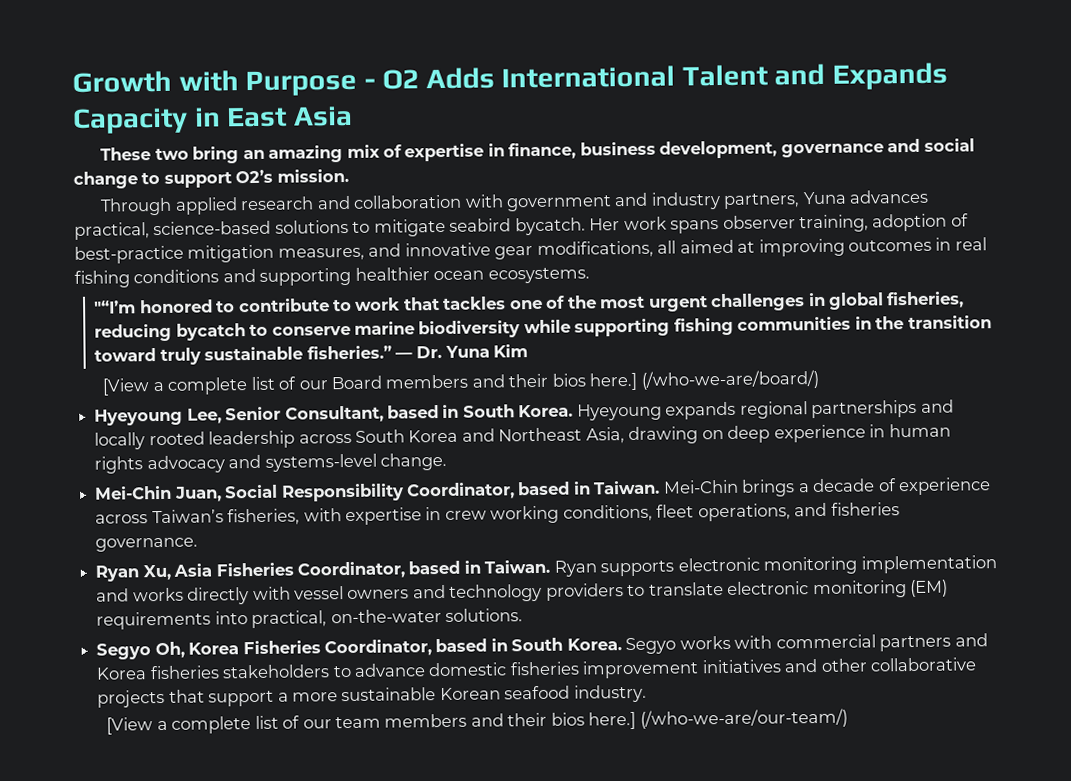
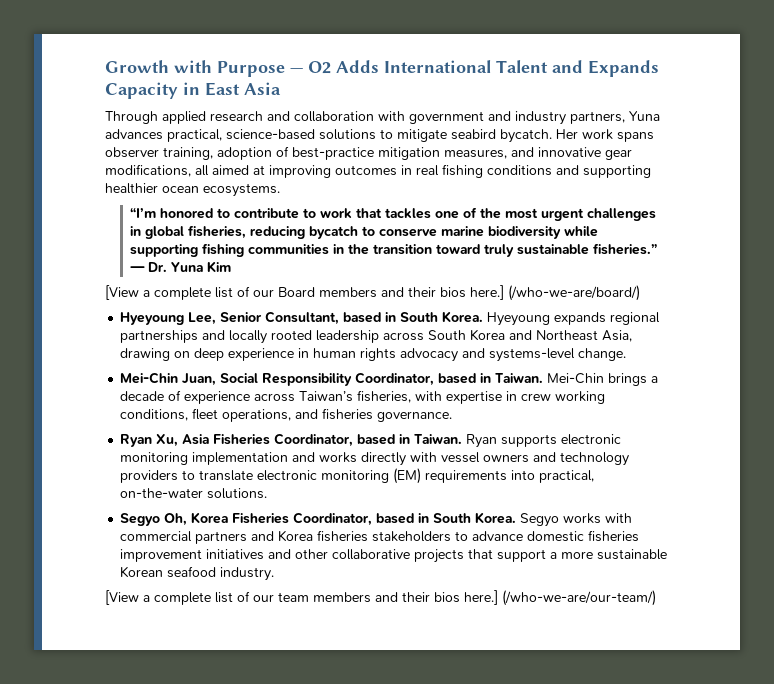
[363,78,376,89] - -> [290,68,303,73] —
[100,138,975,164] [73,168,349,189] // These two bring an amazing mix of expertise in finance, business development, governance and social change to support O2’s mission. -> (281, 88) none
[94,300,137,314] "“I’m -> [130,207,157,218] “I’m

